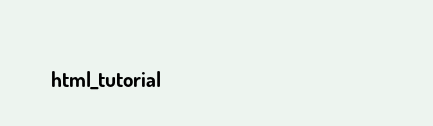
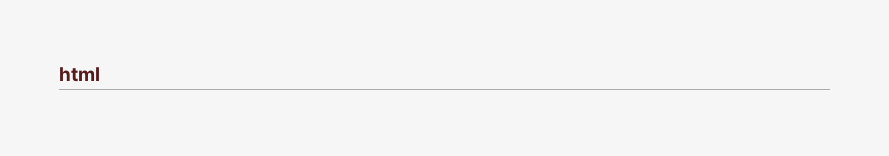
[51,71,161,90] html_tutorial -> [59,67,100,82] html

